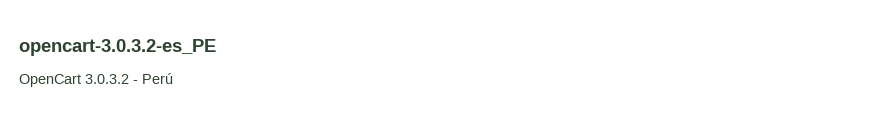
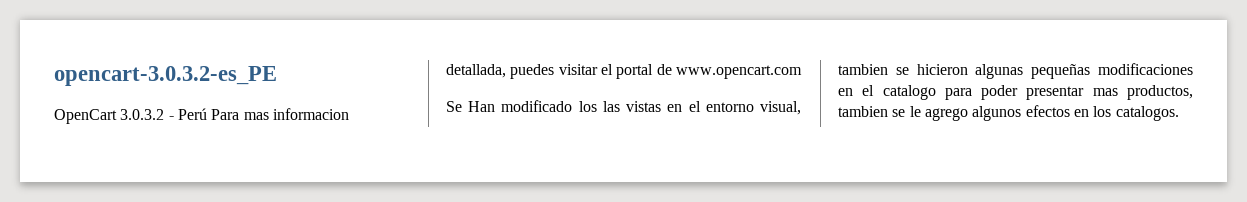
(173, 78) none -> [211,108,349,120] [446,64,802,79] [446,100,801,115] [838,63,1193,79] [838,85,1193,100] [838,105,1179,121] Para mas informacion detallada, puedes visitar el portal de www.opencart.com // Se Han modificado los las vistas en el entorno visual, tambien se hicieron algunas pequeñas modificaciones en el catalogo para poder presentar mas productos, tambien se le agrego algunos efectos en los catalogos.

